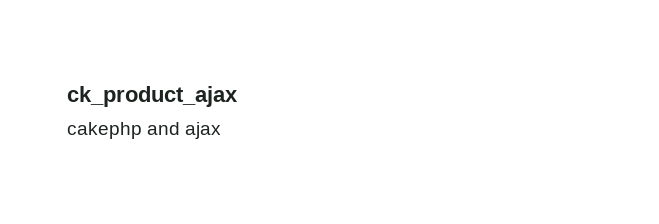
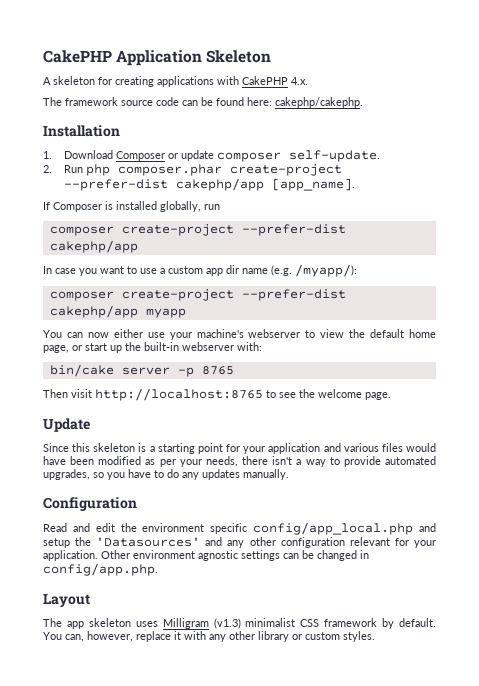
[67,86,238,107] [67,122,222,139] ck_product_ajax // cakephp and ajax -> [43,50,272,66] [43,76,308,87] [43,97,363,108] [43,125,120,137] [43,150,381,162] [43,164,343,176] [64,178,356,191] [43,201,220,212] [49,224,346,236] [49,240,138,253] [43,264,357,277] [49,289,346,301] [49,305,186,318] [43,329,437,340] [43,342,262,353] [49,364,234,377] [43,388,391,401] [43,418,90,432] [43,443,436,454] [43,456,436,467] [43,469,289,480] [43,497,137,511] [43,522,436,535] [43,537,436,548] [43,550,369,561] [43,563,158,576] [43,594,90,607] [43,618,436,629] [43,631,375,642] CakePHP Application Skeleton // A skeleton for creating applications with CakePHP 4.x. // The framework source code can be found here: cakephp/cakephp. // Installation // 1. Download Composer or update composer self-update. // 2. Run php composer.phar create-project --prefer-dist cakephp/app [app_name]. // If Composer is installed globally, run // composer create-project --prefer-dist cakephp/app // In case you want to use a custom app dir name (e.g. /myapp/): // composer create-project --prefer-dist cakephp/app myapp // You can now either use your machine's webserver to view the default home page, or start up the built-in webserver with: // bin/cake server -p 8765 // Then visit http://localhost:8765 to see the welcome page. // Update // Since this skeleton is a starting point for your application and various files would have been modified as per your needs, there isn't a way to provide automated upgrades, so you have to do any updates manually. // Configuration // Read and edit the environment specific config/app_local.php and setup the 'Datasources' and any other configuration relevant for your application. Other environment agnostic settings can be changed in config/app.php. // Layout // The app skeleton uses Milligram (v1.3) minimalist CSS framework by default. You can, however, replace it with any other library or custom styles.

